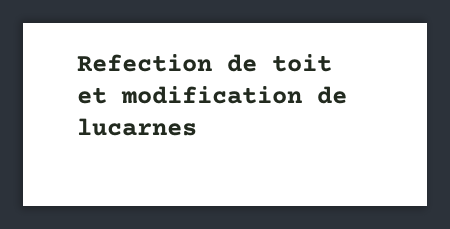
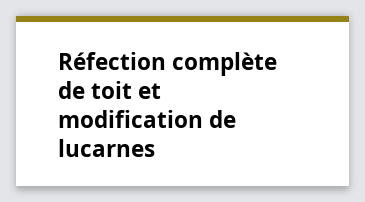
[77,54,212,72] Refection -> [58,52,278,76] Réfection complète

